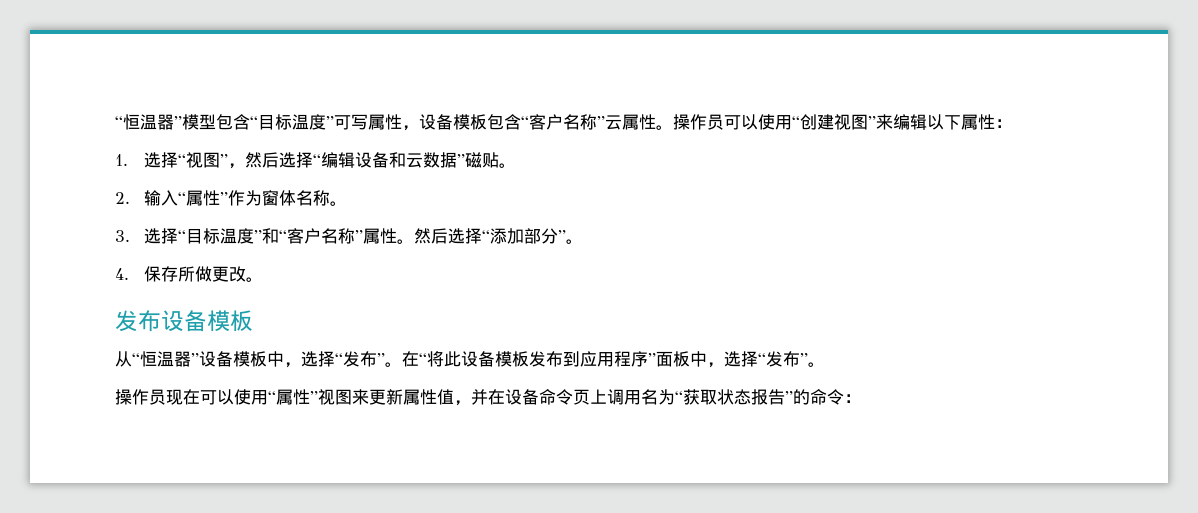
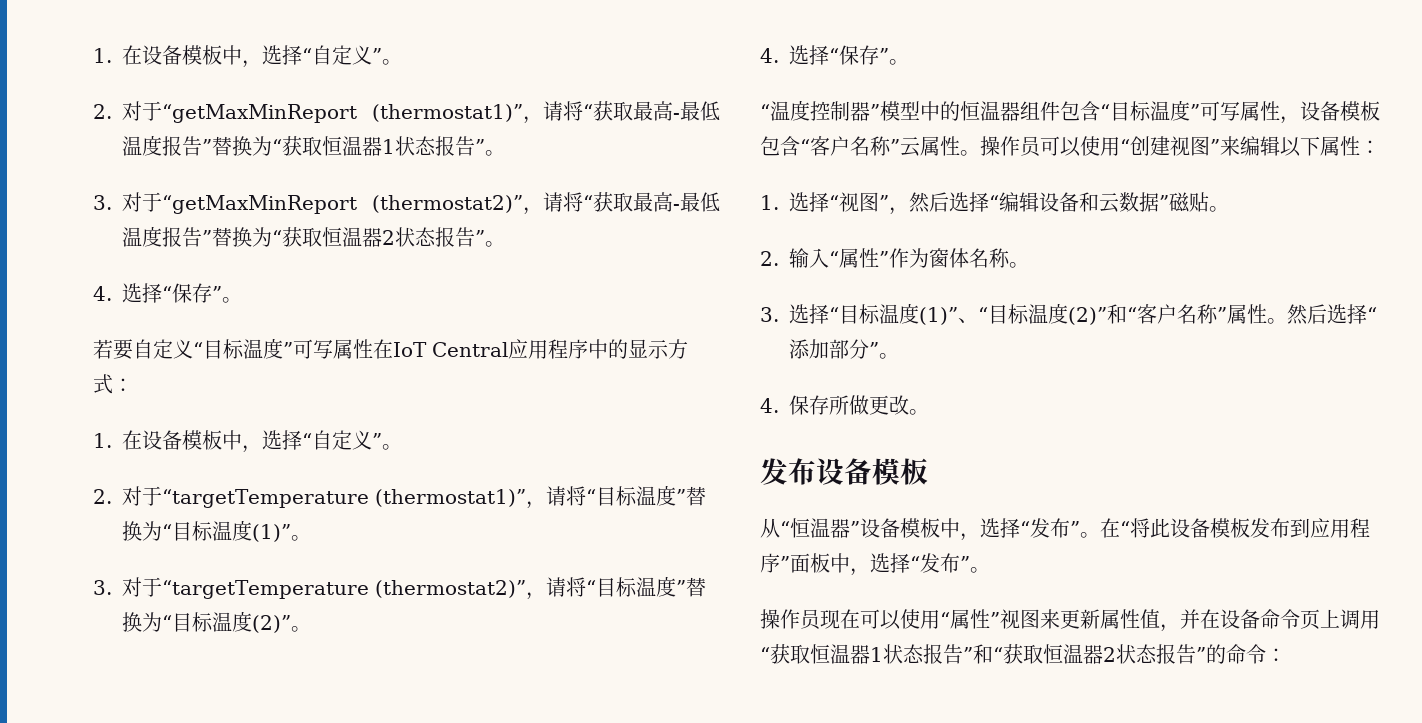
[115,114,216,130] “恒温器”模型 -> [93,45,402,68] [93,101,720,124] [122,135,505,156] [93,192,720,215] [122,226,505,247] [93,283,242,303] [93,338,688,360] [93,374,133,394] [93,430,402,453] [93,485,706,509] [122,520,311,542] [93,576,706,600] [122,611,311,633] [760,45,909,65] [760,100,1060,121] 1.在设备模板中，选择“自定义”。 // 2.对于“getMaxMinReport (thermostat1)”，请将“获取最高-最低温度报告”替换为“获取恒温器1状态报告”。 // 3.对于“getMaxMinReport (thermostat2)”，请将“获取最高-最低温度报告”替换为“获取恒温器2状态报告”。 // 4.选择“保存”。 // 若要自定义“目标温度”可写属性在IoT Central应用程序中的显示方式： // 1.在设备模板中，选择“自定义”。 // 2.对于“targetTemperature (thermostat1)”，请将“目标温度”替换为“目标温度(1)”。 // 3.对于“targetTemperature (thermostat2)”，请将“目标温度”替换为“目标温度(2)”。 // 4.选择“保存”。 // “温度控制器”模型中的恒温器组件
[254,230,263,242] ” -> [919,303,1107,325] (1)”、“目标温度(2)”
[641,389,717,405] 名为“获取 -> [760,644,1116,664] “获取恒温器1状态报告”和“获取恒温器2

